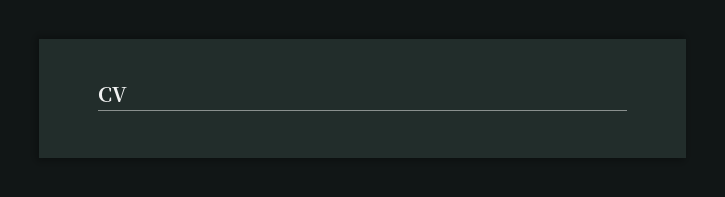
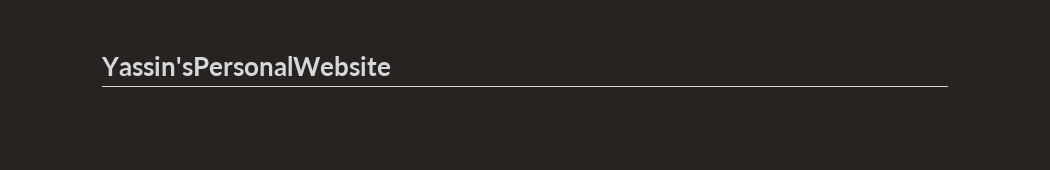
[98,87,127,102] CV -> [101,56,391,76] Yassin'sPersonalWebsite

